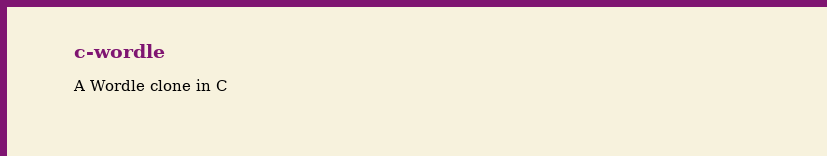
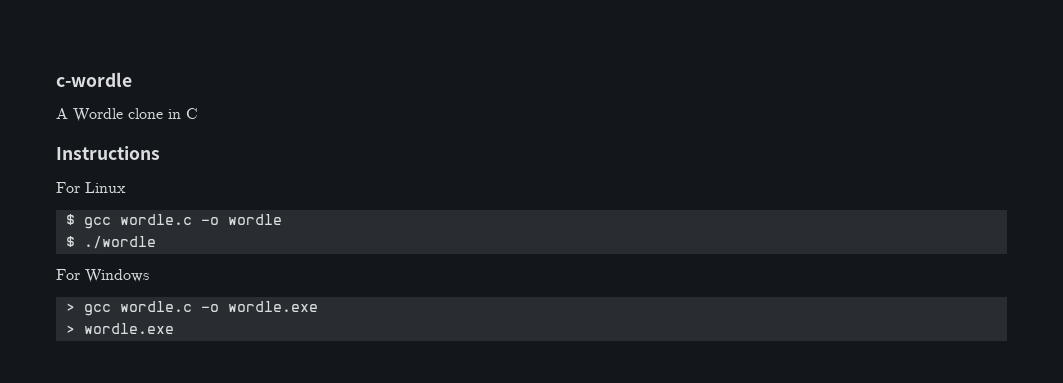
(227, 85) none -> [56,146,160,160] [56,182,126,193] [65,214,282,229] [65,236,156,249] [56,269,149,283] [65,301,318,316] [65,323,174,334] // Instructions // For Linux // $ gcc wordle.c -o wordle // $ ./wordle // For Windows // > gcc wordle.c -o wordle.exe // > wordle.exe

